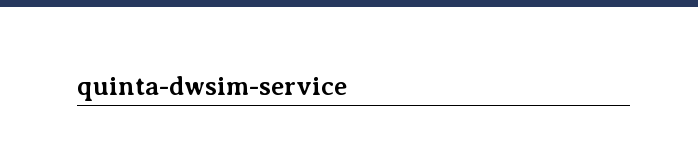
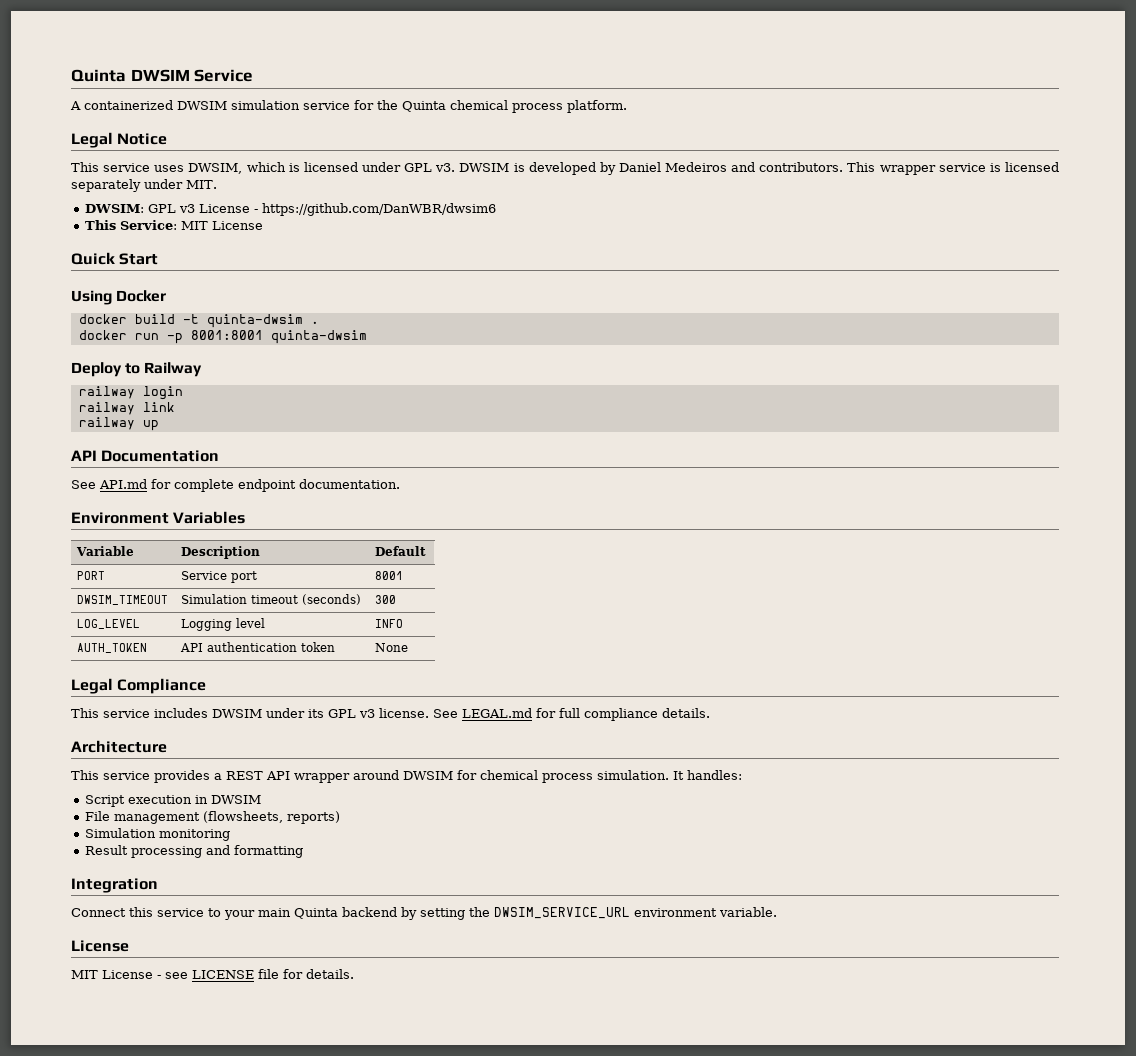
[77,76,347,101] quinta-dwsim-service -> [71,69,254,82] [70,100,627,113] [71,132,168,148] [71,162,1059,175] [71,179,217,192] [85,203,497,216] [85,220,264,230] [71,252,159,265] [71,290,167,305] [78,314,319,328] [78,330,367,344] [71,362,203,377] [78,386,183,400] [78,402,175,415] [78,417,159,431] [71,450,220,462] [71,479,400,492] [71,511,246,524] [76,546,135,556] [181,546,261,559] [375,546,427,556] [77,571,106,580] [181,571,258,583] [375,571,404,580] [77,595,169,605] [181,594,362,605] [375,595,397,604] [77,619,141,629] [181,618,266,631] [375,619,404,628] [77,643,148,653] [180,642,336,652] [375,643,409,652] [71,678,207,694] [71,708,710,721] [71,740,167,753] [71,770,742,783] [85,795,262,807] [85,811,341,824] [85,828,231,841] [85,845,304,858] [71,878,158,893] [71,907,777,920] [71,940,129,952] [71,969,354,979] Quinta DWSIM Service // A containerized DWSIM simulation service for the Quinta chemical process platform. // Legal Notice // This service uses DWSIM, which is licensed under GPL v3. DWSIM is developed by Daniel Medeiros and contributors. This wrapper service is licensed separately under MIT. // DWSIM: GPL v3 License - https://github.com/DanWBR/dwsim6 // This Service: MIT License // Quick Start // Using Docker // docker build -t quinta-dwsim . // docker run -p 8001:8001 quinta-dwsim // Deploy to Railway // railway login // railway link // railway up // API Documentation // See API.md for complete endpoint documentation. // Environment Variables // Variable | Description | Default // PORT | Service port | 8001 // DWSIM_TIMEOUT | Simulation timeout (seconds) | 300 // LOG_LEVEL | Logging level | INFO // AUTH_TOKEN | API authentication token | None // Legal Compliance // This service includes DWSIM under its GPL v3 license. See LEGAL.md for full compliance details. // Architecture // This service provides a REST API wrapper around DWSIM for chemical process simulation. It handles: // Script execution in DWSIM // File management (flowsheets, reports) // Simulation monitoring // Result processing and formatting // Integration // Connect this service to your main Quinta backend by setting the DWSIM_SERVICE_URL environment variable. // License // MIT License - see LICENSE file for details.

